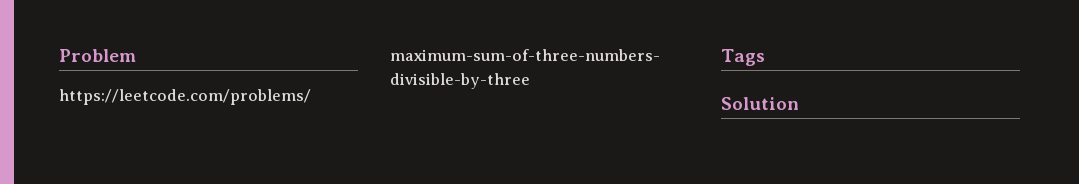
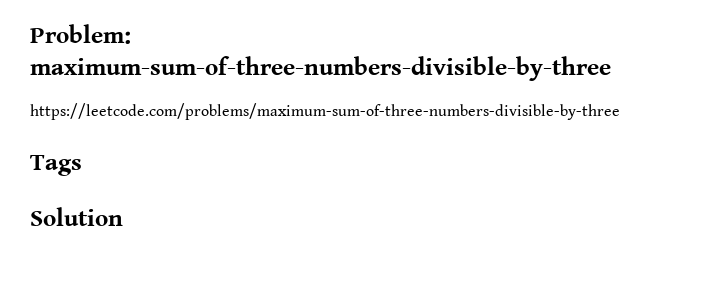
[59,49,136,62] Problem -> [30,24,131,44] [30,56,611,81] Problem: maximum-sum-of-three-numbers-divisible-by-three

